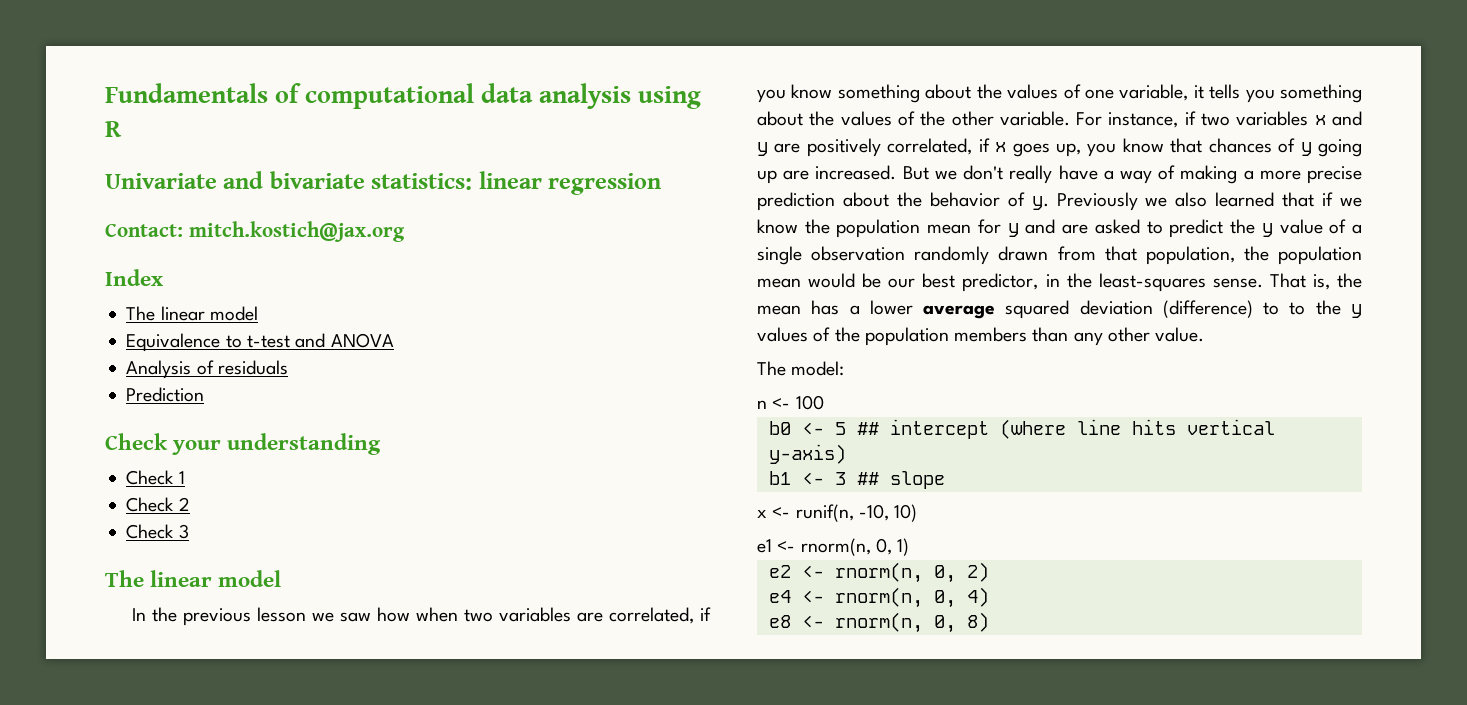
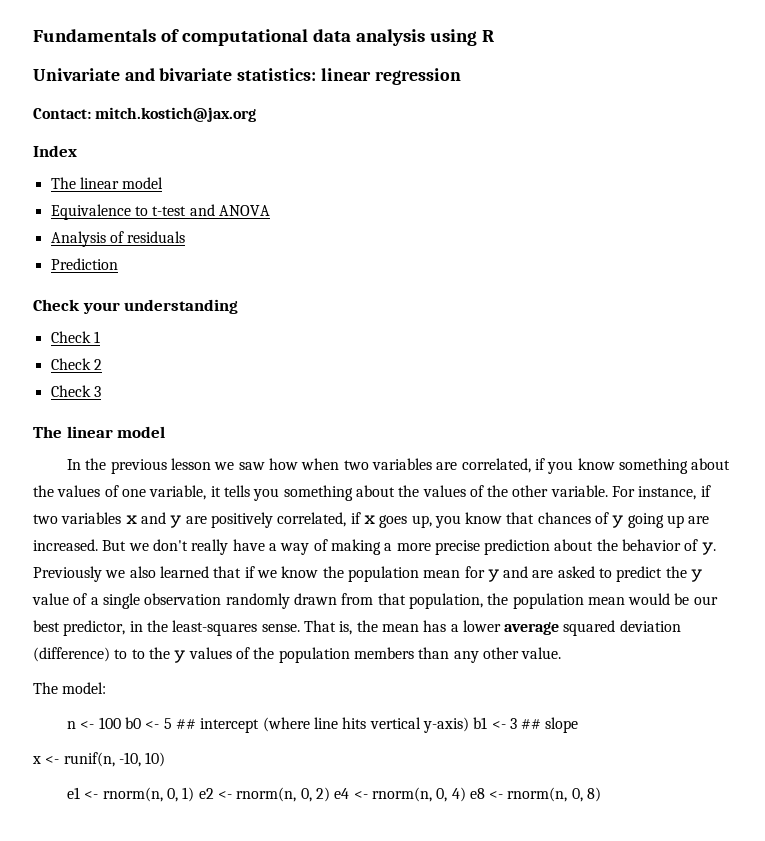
(824, 402) // -> (121, 723) none
(846, 454) // -> (469, 725) none
(910, 547) // -> (195, 794) none
(989, 572) // -> (330, 794) none
(989, 597) // -> (466, 794) none

